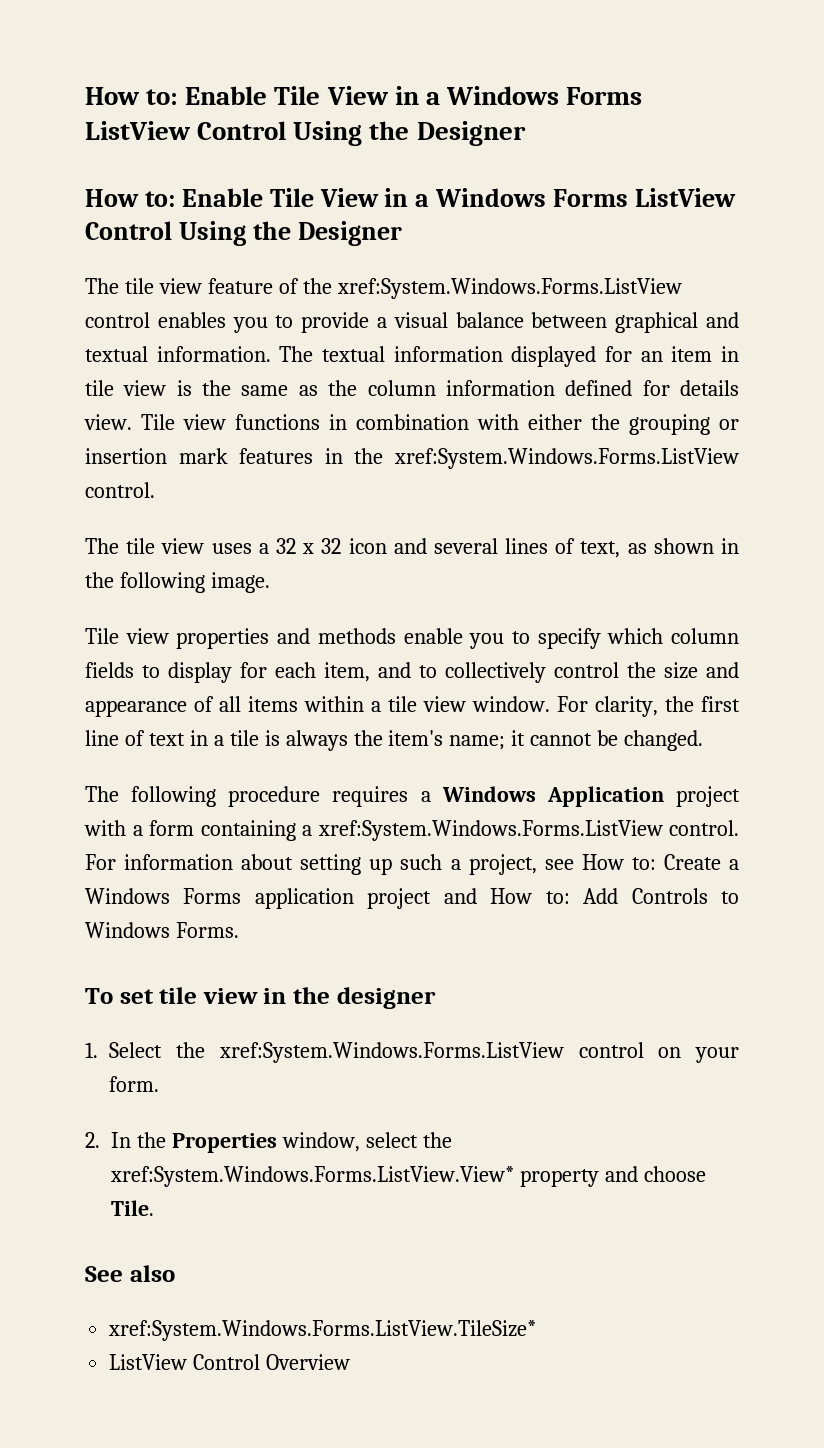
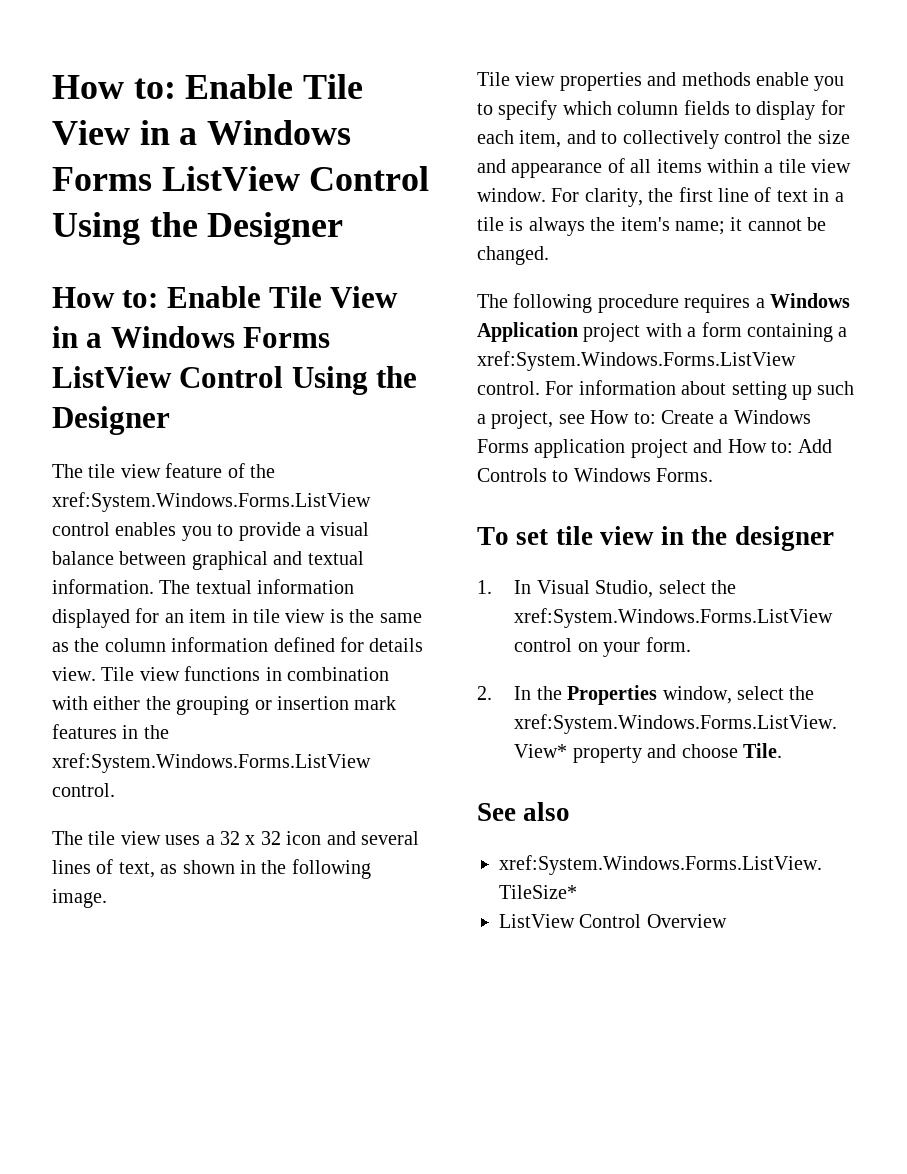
[109,1042,163,1058] Select -> [514,580,706,598] In Visual Studio, select

